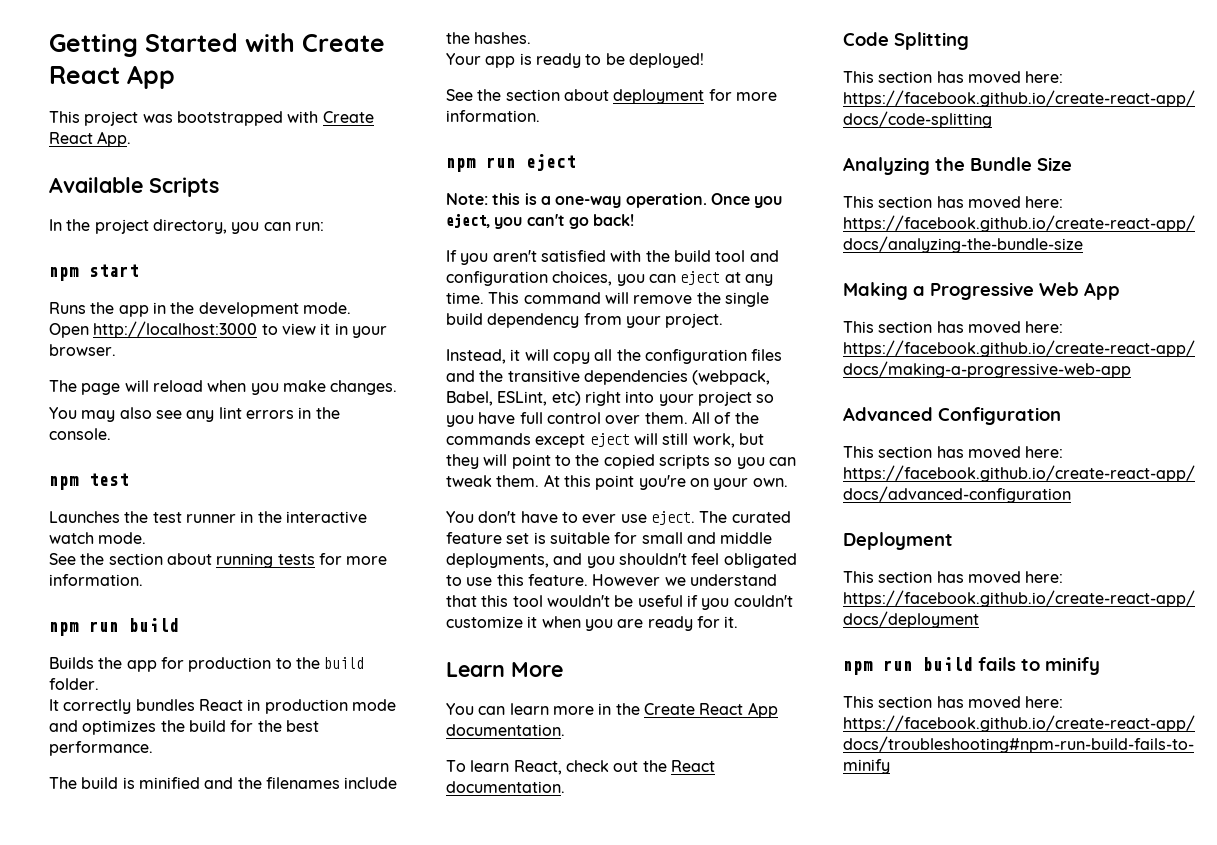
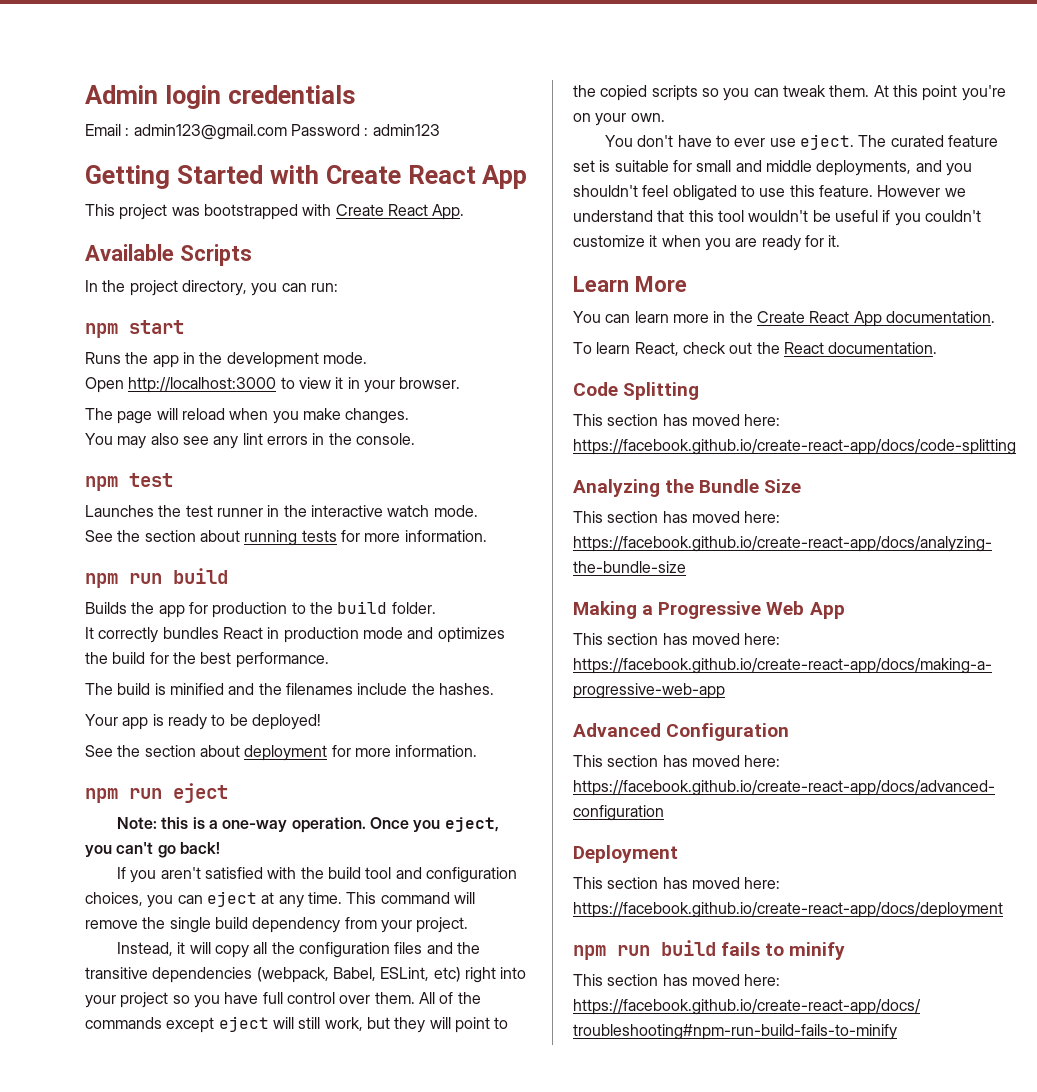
(49, 45) none -> [85,85,356,109] [85,124,440,140] Admin login credentials // Email : admin123@gmail.com Password : admin123 //

